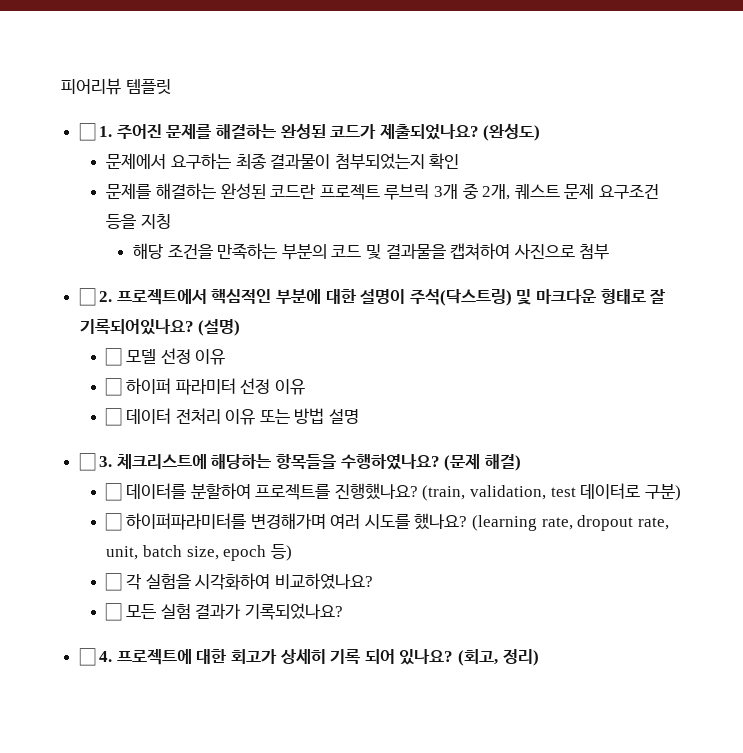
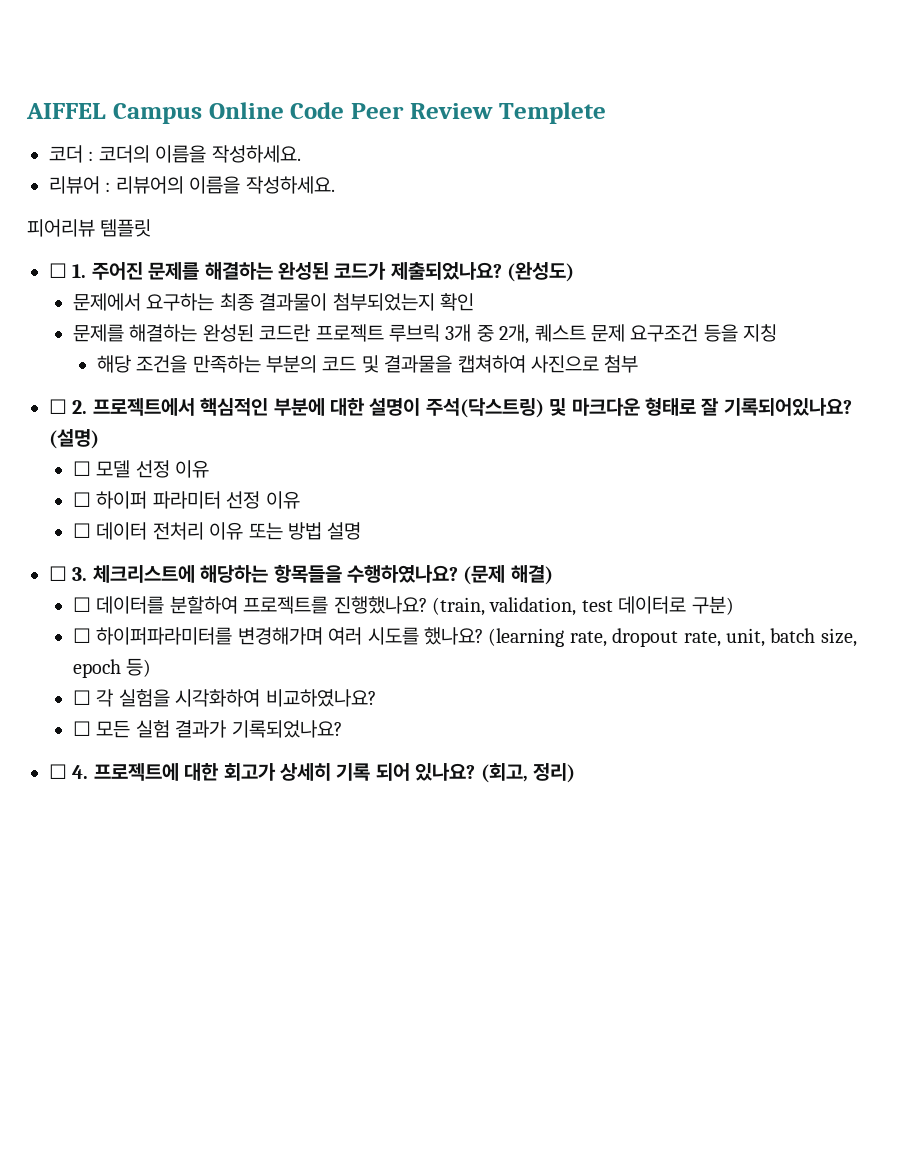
(61, 86) none -> [26,102,606,124] [49,145,301,163] [49,176,335,194] AIFFEL Campus Online Code Peer Review Templete // 코더 : 코더의 이름을 작성하세요. // 리뷰어 : 리뷰어의 이름을 작성하세요. //

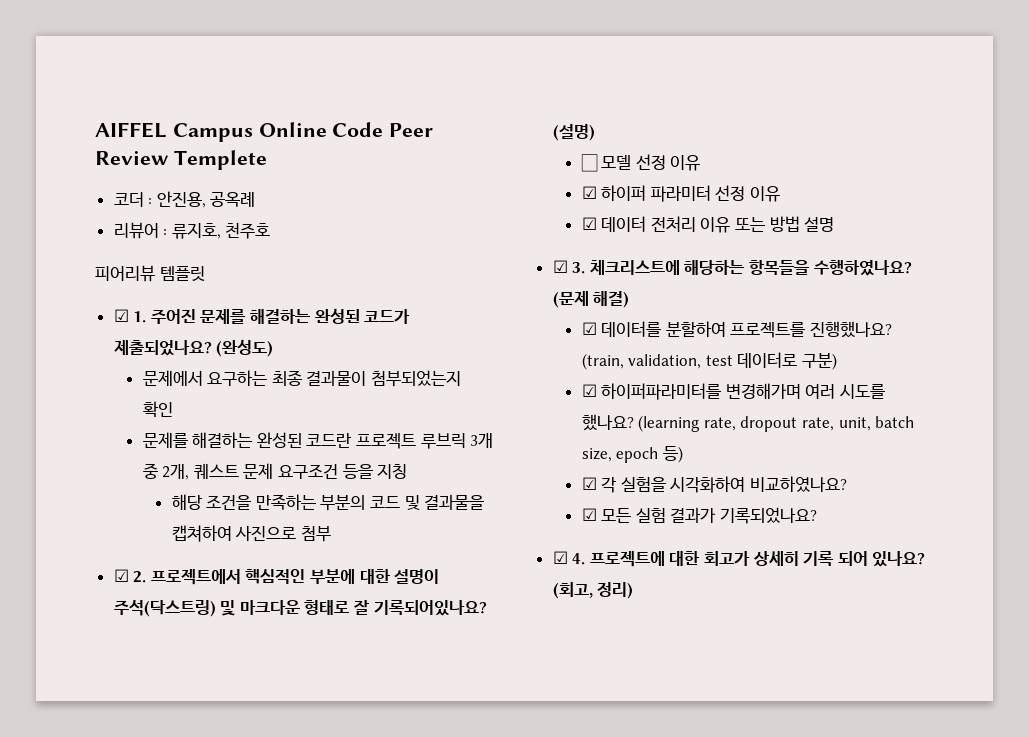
[98,145,301,163] 코더의 이름을 작성하세요. -> [156,191,256,208] 안진용, 공옥례
[115,176,335,194] 리뷰어의 이름을 작성하세요. -> [171,222,271,239] 류지호, 천주호
[49,263,67,278] ☐ -> [113,309,129,322] ☑
[49,399,67,414] ☐ -> [113,569,129,582] ☑
[72,492,91,507] ☐ -> [581,186,597,199] ☑
[72,523,91,538] ☐ -> [581,217,597,230] ☑
[49,566,67,581] ☐ -> [552,260,568,273] ☑
[72,597,91,612] ☐ -> [581,322,597,335] ☑
[72,628,91,643] ☐ -> [581,384,597,397] ☑
[72,690,91,705] ☐ -> [581,477,597,490] ☑
[72,721,91,736] ☐ -> [581,508,597,521] ☑
[49,764,67,779] ☐ -> [552,551,568,564] ☑

